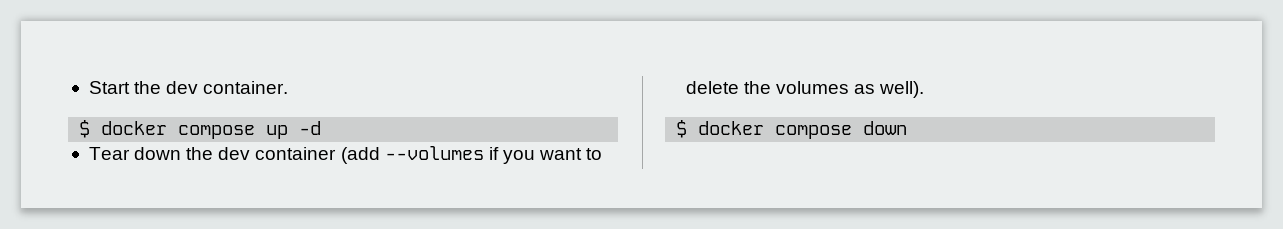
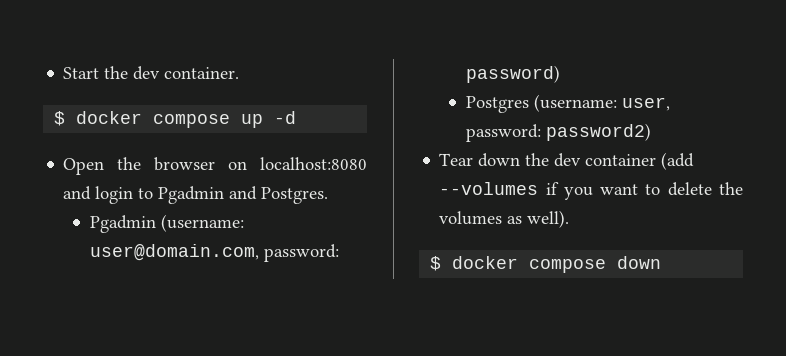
(322, 128) none -> [63,157,367,175] [63,186,329,204] [90,214,245,233] [90,244,340,262] [466,65,561,83] [466,94,671,113] [466,123,652,142] // Open the browser on localhost:8080 and login to Pgadmin and Postgres. // Pgadmin (username: user@domain.com, password: password) // Postgres (username: user, password: password2)

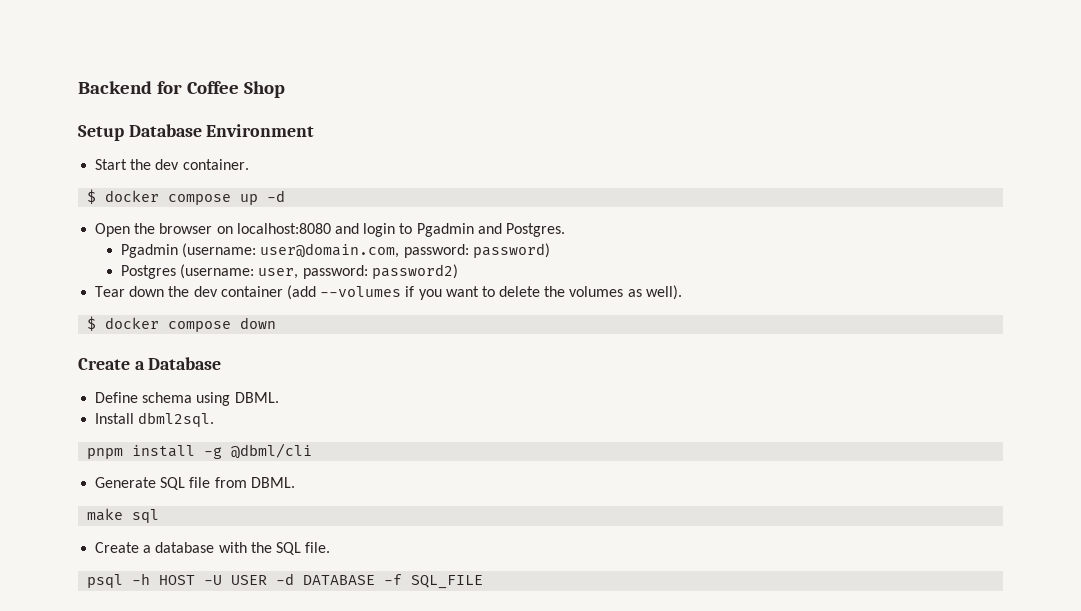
(63, 73) none -> [78,81,285,98] [78,124,315,141] Backend for Coffee Shop // Setup Database Environment //
(662, 262) none -> [78,357,222,370] [95,392,279,406] [95,412,215,427] [87,443,313,459] [95,477,295,490] [87,508,160,523] [95,542,331,555] [87,573,484,589] // Create a Database // Define schema using DBML. // Install dbml2sql. // pnpm install -g @dbml/cli // Generate SQL file from DBML. // make sql // Create a database with the SQL file. // psql -h HOST -U USER -d DATABASE -f SQL_FILE

